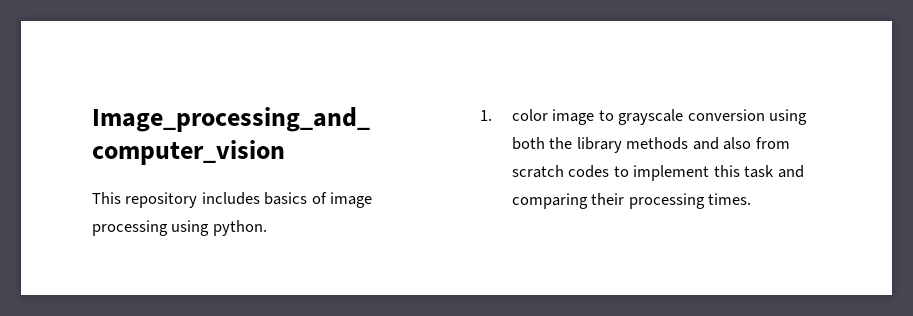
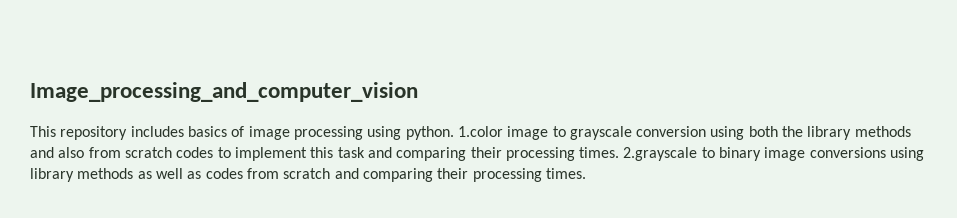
[480,109,548,121] // 1. color -> [457,126,503,137] 1.color
(752, 199) none -> [623,147,925,161] [30,168,586,182] 2.grayscale to binary image conversions using library methods as well as codes from scratch and comparing their processing times.

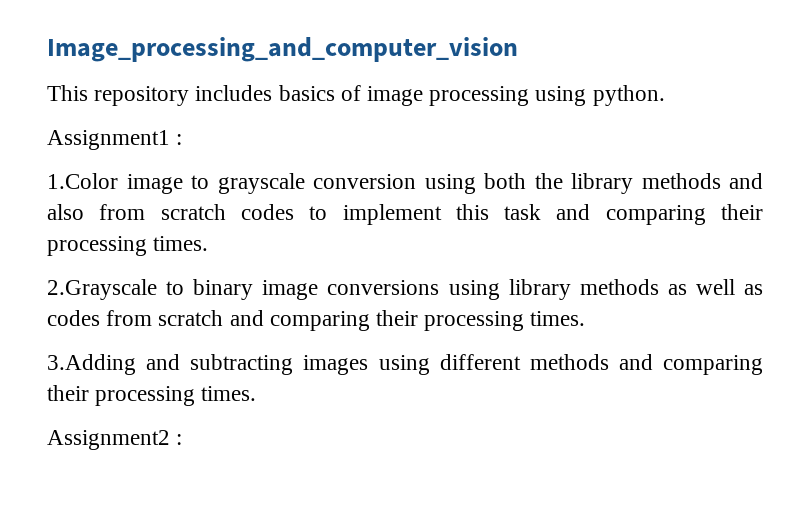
[457,126,503,137] 1.color -> [47,130,183,150] [47,173,118,189] // Assignment1 : // 1.Color
[623,147,698,161] 2.grayscale -> [47,279,157,300] // 2.Grayscale
(586, 173) none -> [47,354,763,375] [47,385,257,406] [47,430,183,450] // 3.Adding and subtracting images using different methods and comparing their processing times. // Assignment2 :

